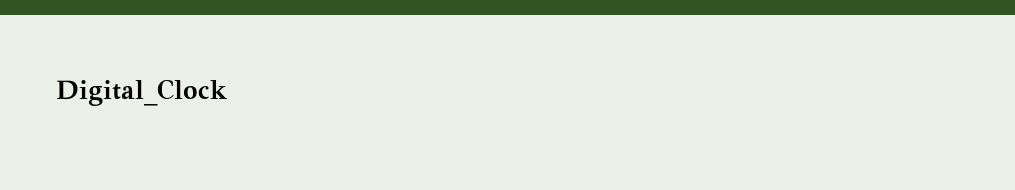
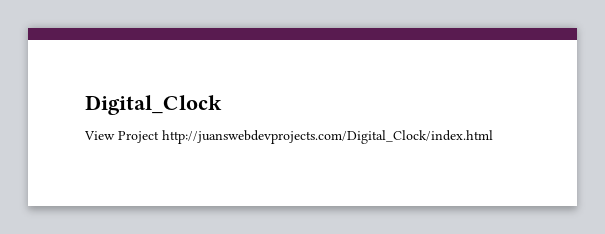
(227, 92) none -> [84,130,493,144] // View Project http://juanswebdevprojects.com/Digital_Clock/index.html

